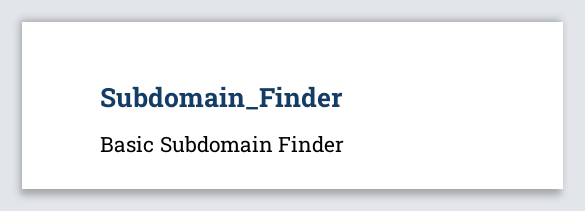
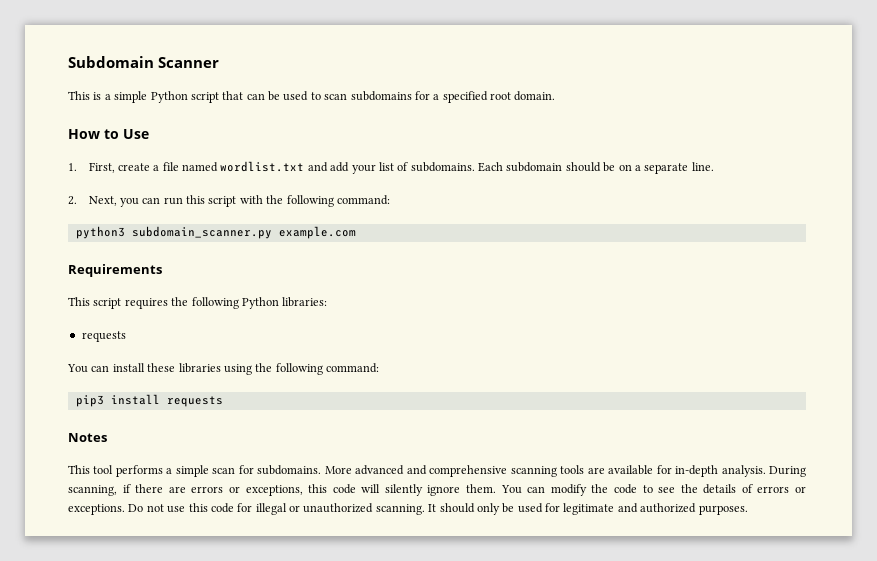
[100,86,343,110] [100,136,345,153] Subdomain_Finder // Basic Subdomain Finder -> [68,56,219,68] [68,91,556,103] [68,129,149,139] [68,161,714,174] [68,195,390,207] [75,226,356,239] [68,264,162,277] [68,297,328,309] [81,331,126,342] [67,363,379,375] [75,394,223,407] [68,433,107,442] [68,465,807,477] [68,484,807,496] [68,503,748,515] Subdomain Scanner // This is a simple Python script that can be used to scan subdomains for a specified root domain. // How to Use // 1. First, create a file named wordlist.txt and add your list of subdomains. Each subdomain should be on a separate line. // 2. Next, you can run this script with the following command: // python3 subdomain_scanner.py example.com // Requirements // This script requires the following Python libraries: // requests // You can install these libraries using the following command: // pip3 install requests // Notes // This tool performs a simple scan for subdomains. More advanced and comprehensive scanning tools are available for in-depth analysis. During scanning, if there are errors or exceptions, this code will silently ignore them. You can modify the code to see the details of errors or exceptions. Do not use this code for illegal or unauthorized scanning. It should only be used for legitimate and authorized purposes.

